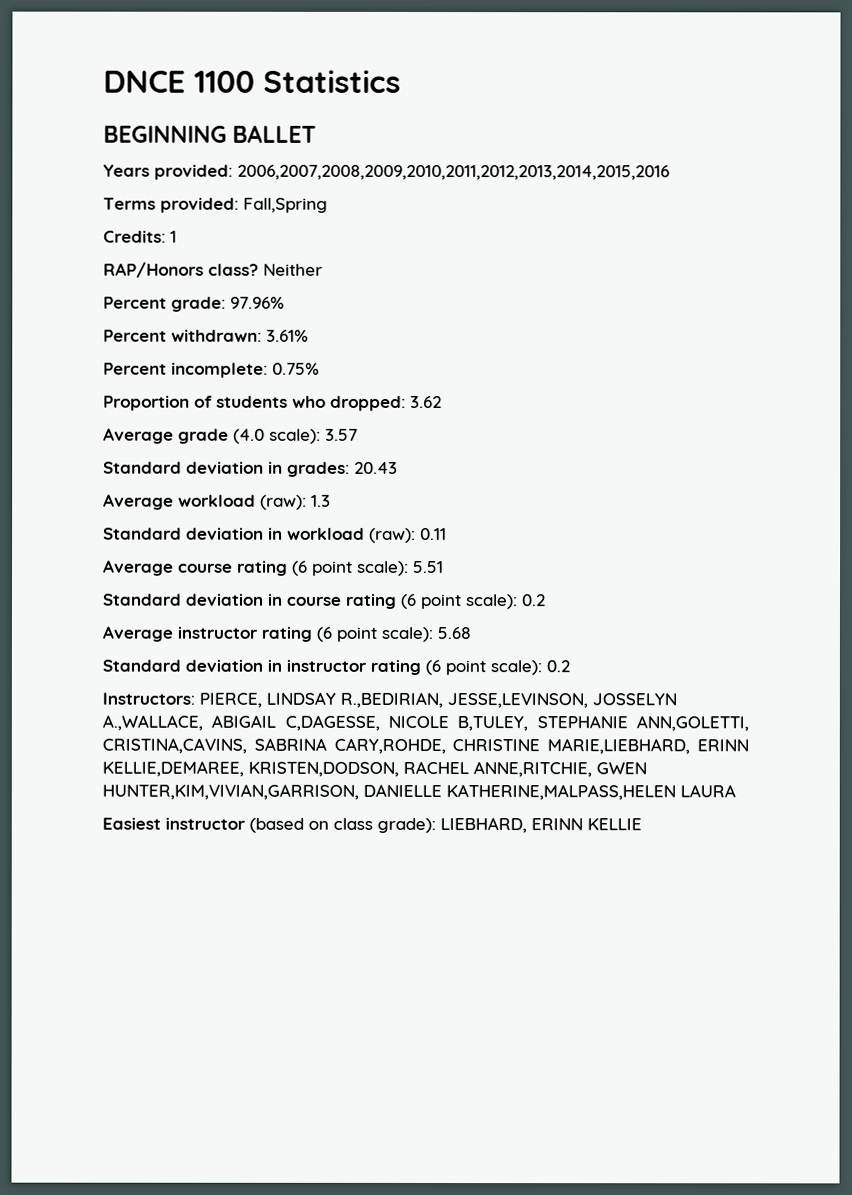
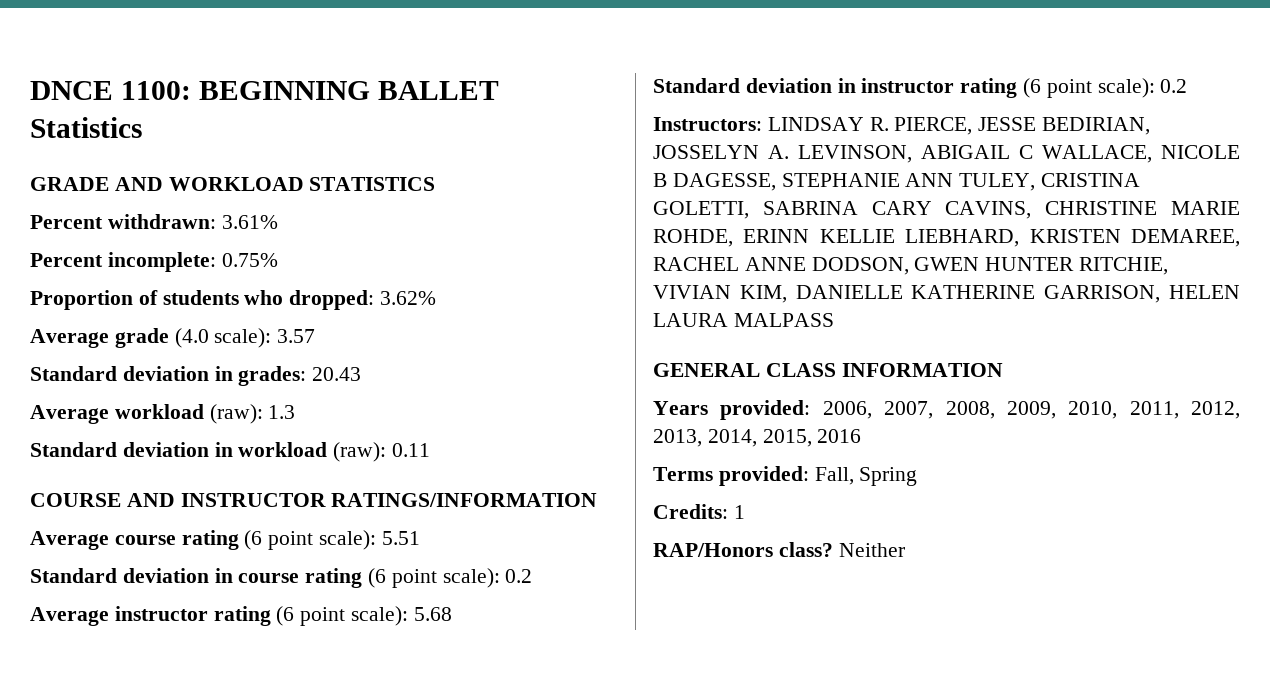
[194,69,401,93] [103,124,317,143] [103,164,670,181] [103,197,328,213] [103,230,177,243] [103,261,323,278] [103,296,285,312] 1100 Statistics // BEGINNING BALLET // Years provided: 2006,2007,2008,2009,2010,2011,2012,2013,2014,2015,2016 // Terms provided: Fall,Spring // Credits: 1 // RAP/Honors class? Neither // Percent grade: 97.96% -> [120,81,499,100] [30,117,142,138] [30,177,436,191] 1100: BEGINNING BALLET Statistics // GRADE AND WORKLOAD STATISTICS
[410,395,442,409] 3.62 -> [380,291,437,305] 3.62%
(447, 534) none -> [30,493,598,507] // COURSE AND INSTRUCTOR RATINGS/INFORMATION
[199,691,677,709] [102,714,749,732] [102,737,749,755] [102,760,647,778] [102,783,736,801] [102,817,642,834] PIERCE, LINDSAY R.,BEDIRIAN, JESSE,LEVINSON, JOSSELYN A.,WALLACE, ABIGAIL C,DAGESSE, NICOLE B,TULEY, STEPHANIE ANN,GOLETTI, CRISTINA,CAVINS, SABRINA CARY,ROHDE, CHRISTINE MARIE,LIEBHARD, ERINN KELLIE,DEMAREE, KRISTEN,DODSON, RACHEL ANNE,RITCHIE, GWEN HUNTER,KIM,VIVIAN,GARRISON, DANIELLE KATHERINE,MALPASS,HELEN LAURA // Easiest instructor (based on class grade): LIEBHARD, ERINN KELLIE -> [767,117,1151,135] [653,145,1240,163] [653,173,1141,191] [653,201,1240,219] [653,229,1240,247] [653,257,1169,275] [653,285,1240,303] [653,313,834,327] [653,363,1003,377] [653,400,1240,420] [653,429,862,447] [653,466,918,486] [653,504,745,519] [653,542,905,557] LINDSAY R. PIERCE, JESSE BEDIRIAN, JOSSELYN A. LEVINSON, ABIGAIL C WALLACE, NICOLE B DAGESSE, STEPHANIE ANN TULEY, CRISTINA GOLETTI, SABRINA CARY CAVINS, CHRISTINE MARIE ROHDE, ERINN KELLIE LIEBHARD, KRISTEN DEMAREE, RACHEL ANNE DODSON, GWEN HUNTER RITCHIE, VIVIAN KIM, DANIELLE KATHERINE GARRISON, HELEN LAURA MALPASS // GENERAL CLASS INFORMATION // Years provided: 2006, 2007, 2008, 2009, 2010, 2011, 2012, 2013, 2014, 2015, 2016 // Terms provided: Fall, Spring // Credits: 1 // RAP/Honors class? Neither

